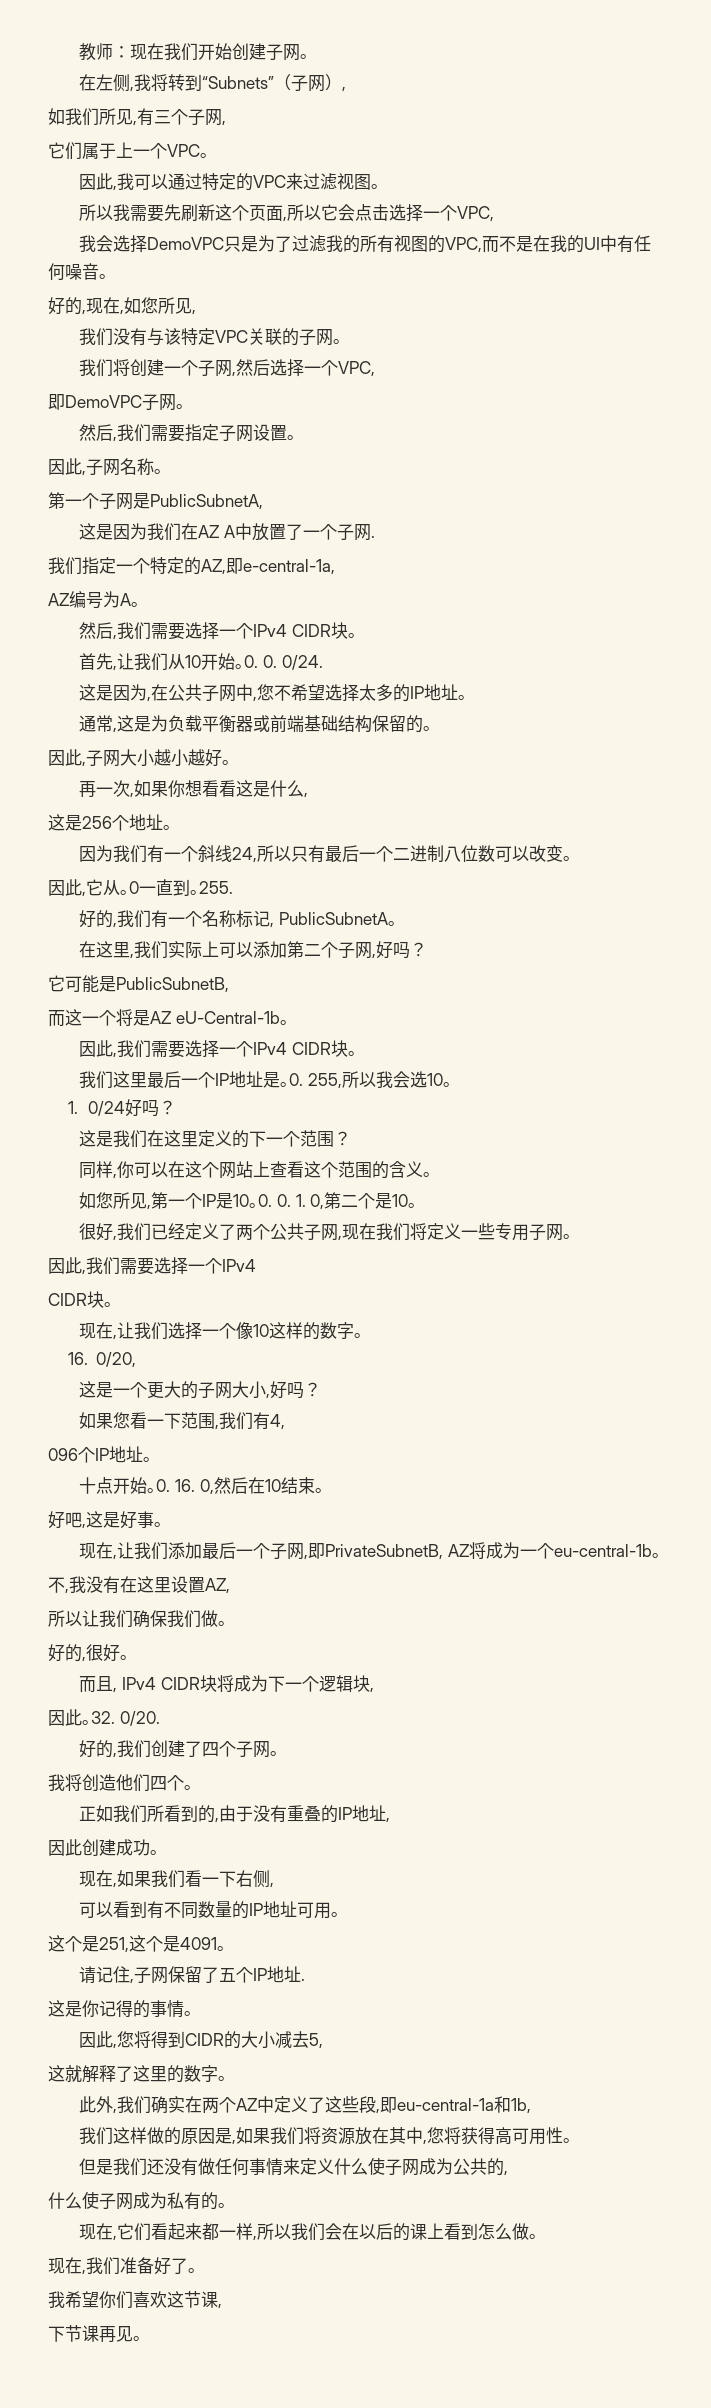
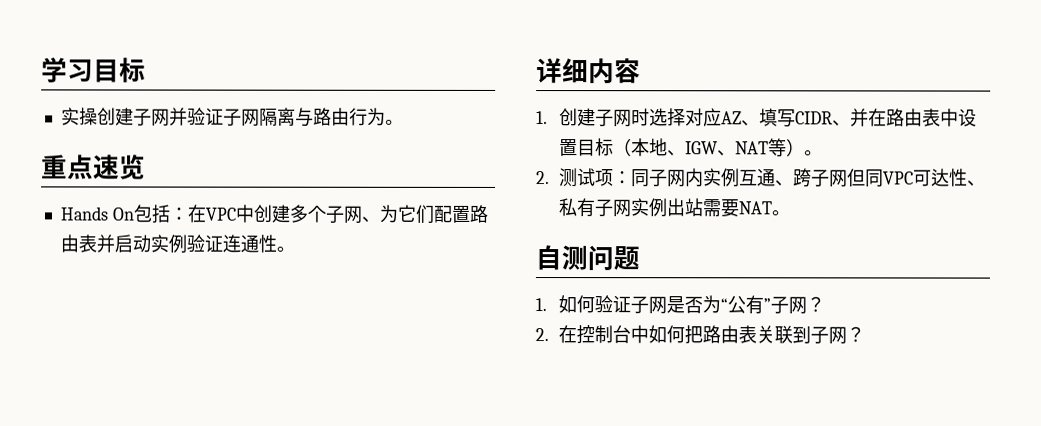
[79,43,310,61] [79,74,347,92] [48,108,226,126] [48,142,209,160] [79,173,381,191] [79,204,495,222] [79,235,652,253] [48,263,108,280] [48,297,196,315] [79,328,343,346] [79,359,376,377] [48,394,185,411] [79,424,297,442] [48,458,163,476] [48,492,263,510] [79,523,376,541] [48,557,335,575] [48,591,140,609] [79,622,358,640] [79,653,323,671] [79,684,468,702] [79,715,433,733] [48,749,231,767] [79,780,309,798] [48,814,172,831] [79,845,573,863] [48,879,233,897] [79,910,398,928] [79,941,428,959] [48,975,229,993] [48,1009,289,1027] [79,1040,358,1058] [79,1071,453,1089] [67,1099,176,1117] [79,1130,352,1148] [79,1161,433,1179] [79,1192,418,1210] [79,1223,573,1241] [48,1257,256,1275] [48,1291,113,1308] [79,1322,364,1340] [67,1352,137,1368] [79,1381,322,1399] [79,1412,286,1430] [48,1446,152,1463] [79,1477,324,1495] [48,1511,163,1529] [79,1542,662,1560] [48,1576,230,1594] [48,1610,227,1628] [48,1644,129,1662] [79,1675,374,1693] [48,1709,160,1726] [79,1740,280,1758] [48,1774,193,1792] [79,1805,391,1823] [48,1839,159,1857] [79,1870,275,1888] [79,1901,341,1919] [48,1935,226,1953] [79,1966,306,1984] [48,2000,193,2018] [79,2031,324,2049] [48,2065,227,2083] [79,2096,532,2114] [79,2127,573,2145] [79,2157,509,2176] [48,2191,227,2210] [79,2223,539,2241] [48,2257,197,2275] [48,2291,222,2309] [48,2325,142,2343] 教师：现在我们开始创建子网｡ // 在左侧,我将转到“Subnets”（子网）, // 如我们所见,有三个子网, // 它们属于上一个VPC｡ // 因此,我可以通过特定的VPC来过滤视图｡ // 所以我需要先刷新这个页面,所以它会点击选择一个VPC, // 我会选择DemoVPC只是为了过滤我的所有视图的VPC,而不是在我的UI中有任何噪音｡ // 好的,现在,如您所见, // 我们没有与该特定VPC关联的子网｡ // 我们将创建一个子网,然后选择一个VPC, // 即DemoVPC子网｡ // 然后,我们需要指定子网设置｡ // 因此,子网名称｡ // 第一个子网是PublicSubnetA, // 这是因为我们在AZ A中放置了一个子网. // 我们指定一个特定的AZ,即e-central-1a, // AZ编号为A｡ // 然后,我们需要选择一个IPv4 CIDR块｡ // 首先,让我们从10开始｡0. 0. 0/24. // 这是因为,在公共子网中,您不希望选择太多的IP地址｡ // 通常,这是为负载平衡器或前端基础结构保留的｡ // 因此,子网大小越小越好｡ // 再一次,如果你想看看这是什么, // 这是256个地址｡ // 因为我们有一个斜线24,所以只有最后一个二进制八位数可以改变｡ // 因此,它从｡0一直到｡255. // 好的,我们有一个名称标记, PublicSubnetA｡ // 在这里,我们实际上可以添加第二个子网,好吗？ // 它可能是PublicSubnetB, // 而这一个将是AZ eU-Central-1b｡ // 因此,我们需要选择一个IPv4 CIDR块｡ // 我们这里最后一个IP地址是｡0. 255,所以我会选10｡ // 1. 0/24好吗？ // 这是我们在这里定义的下一个范围？ // 同样,你可以在这个网站上查看这个范围的含义｡ // 如您所见,第一个IP是10｡0. 0. 1. 0,第二个是10｡ // 很好,我们已经定义了两个公共子网,现在我们将定义一些专用子网｡ // 因此,我们需要选择一个IPv4 // CIDR块｡ // 现在,让我们选择一个像10这样的数字｡ // 16. 0/20, // 这是一个更大的子网大小,好吗？ // 如果您看一下范围,我们有4, // 096个IP地址｡ // 十点开始｡0. 16. 0,然后在10结束｡ // 好吧,这是好事｡ // 现在,让我们添加最后一个子网,即PrivateSubnetB, AZ将成为一个eu-central-1b｡ // 不,我没有在这里设置AZ, // 所以让我们确保我们做｡ // 好的,很好｡ // 而且, IPv4 CIDR块将成为下一个逻辑块, // 因此｡32. 0/20. // 好的,我们创建了四个子网｡ // 我将创造他们四个｡ // 正如我们所看到的,由于没有重叠的IP地址, // 因此创建成功｡ // 现在,如果我们看一下右侧, // 可以看到有不同数量的IP地址可用｡ // 这个是251,这个是4091｡ // 请记住,子网保留了五个IP地址. // 这是你记得的事情｡ // 因此,您将得到CIDR的大小减去5, // 这就解释了这里的数字｡ // 此外,我们确实在两个AZ中定义了这些段,即eu-central-1a和1b, // 我们这样做的原因是,如果我们将资源放在其中,您将获得高可用性｡ // 但是我们还没有做任何事情来定义什么使子网成为公共的, // 什么使子网成为私有的｡ // 现在,它们看起来都一样,所以我们会在以后的课上看到怎么做｡ // 现在,我们准备好了｡ // 我希望你们喜欢这节课, // 下节课再见｡ -> [41,57,146,83] [60,107,404,127] [41,154,146,180] [59,204,489,224] [59,234,295,254] [536,58,641,85] [536,108,977,128] [558,138,823,157] [536,168,986,188] [557,198,791,218] [535,245,640,271] [535,295,825,315] [535,325,865,345] 学习目标 // 实操创建子网并验证子网隔离与路由行为。 // 重点速览 // Hands On包括：在VPC中创建多个子网、为它们配置路由表并启动实例验证连通性。 // 详细内容 // 1.创建子网时选择对应AZ、填写CIDR、并在路由表中设置目标（本地、IGW、NAT等）。 // 2.测试项：同子网内实例互通、跨子网但同VPC可达性、私有子网实例出站需要NAT。 // 自测问题 // 1.如何验证子网是否为“公有”子网？ // 2.在控制台中如何把路由表关联到子网？

